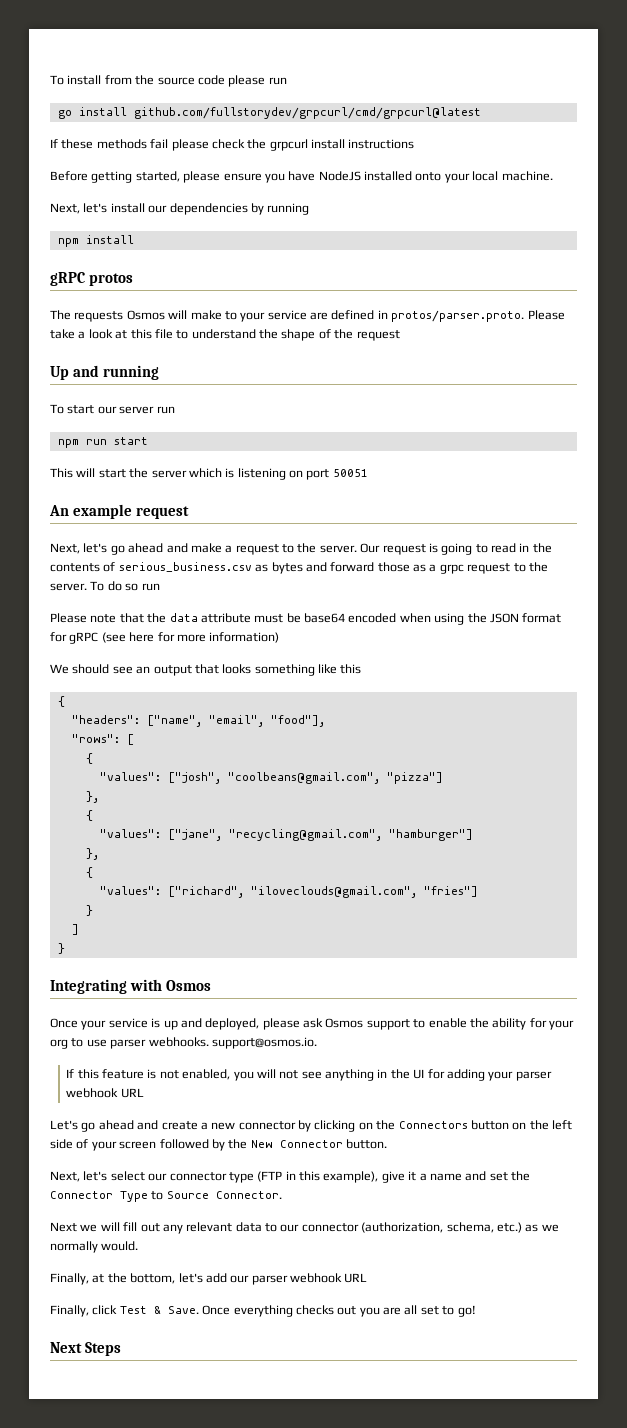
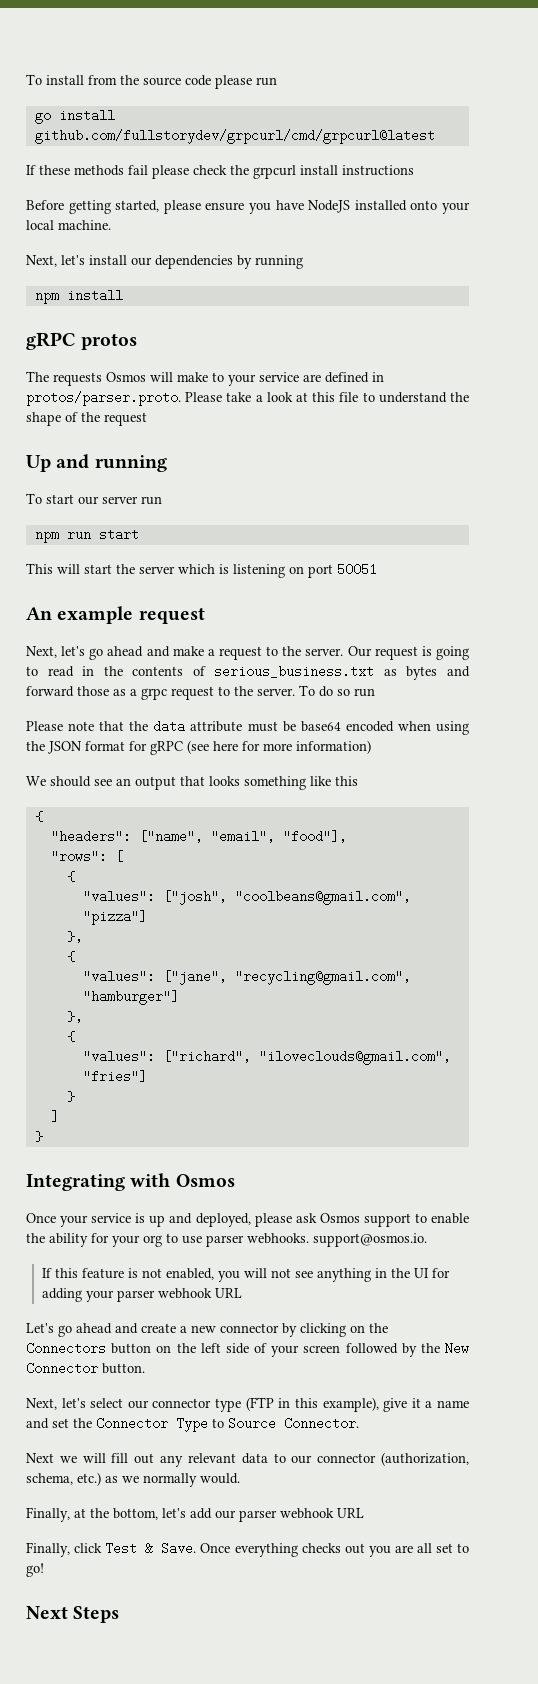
[118,562,252,572] serious_business.csv -> [214,665,375,678] serious_business.txt

